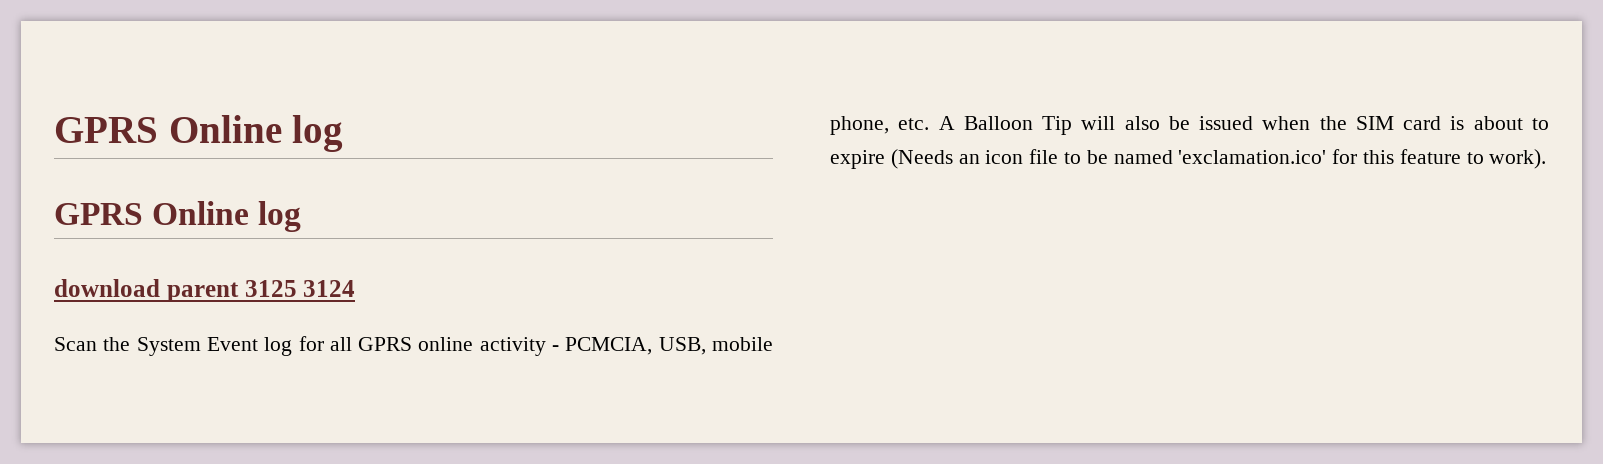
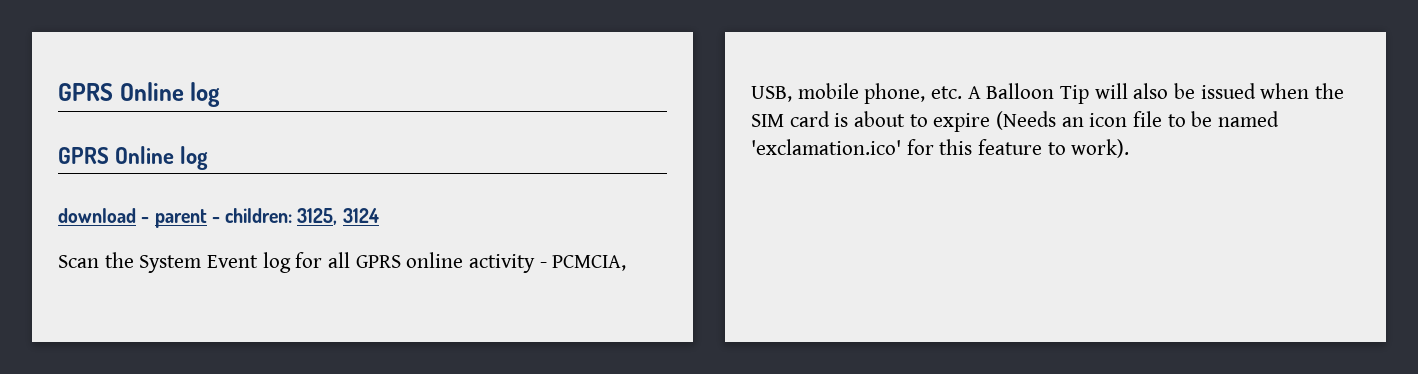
[166,280,297,302] parent 3125 -> [141,208,338,228] - parent - children: 3125,

